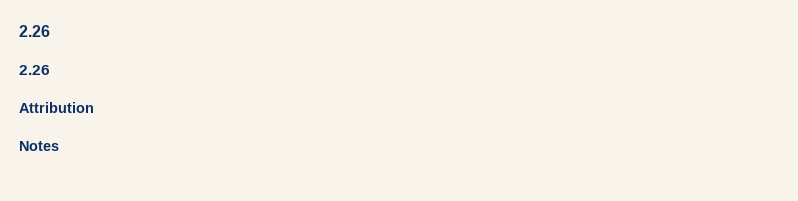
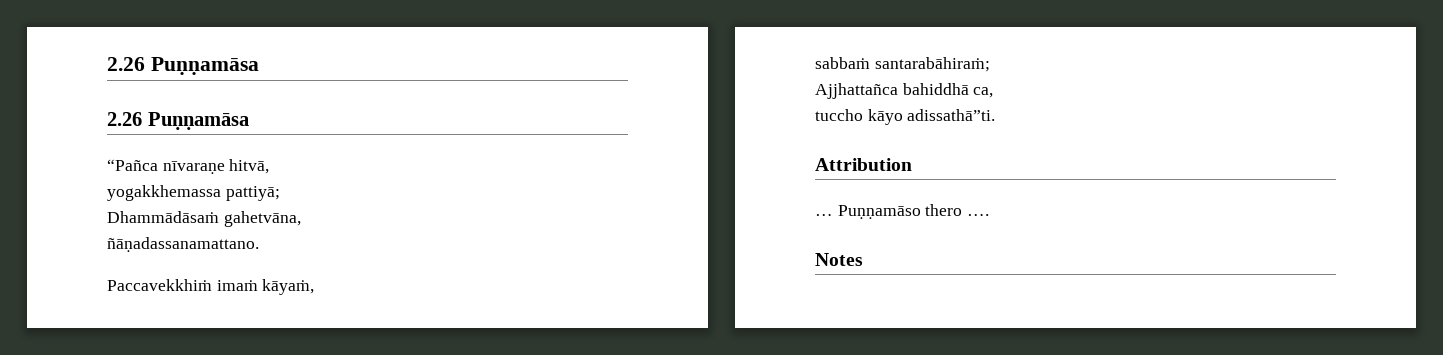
[19,25,50,37] [19,65,50,75] [19,102,94,113] 2.26 // 2.26 // Attribution -> [107,57,259,75] [107,112,249,130] [107,159,270,174] [107,185,280,201] [107,211,301,227] [107,237,259,252] [107,279,315,295] [815,57,990,72] [815,83,994,99] [815,109,996,125] [815,158,912,171] [815,204,990,219] 2.26 Puṇṇamāsa // 2.26 Puṇṇamāsa // “Pañca nīvaraṇe hitvā, // yogakkhemassa pattiyā; // Dhammādāsaṁ gahetvāna, // ñāṇadassanamattano. // Paccavekkhiṁ imaṁ kāyaṁ, // sabbaṁ santarabāhiraṁ; // Ajjhattañca bahiddhā ca, // tuccho kāyo adissathā”ti. // Attribution // … Puṇṇamāso thero ….

